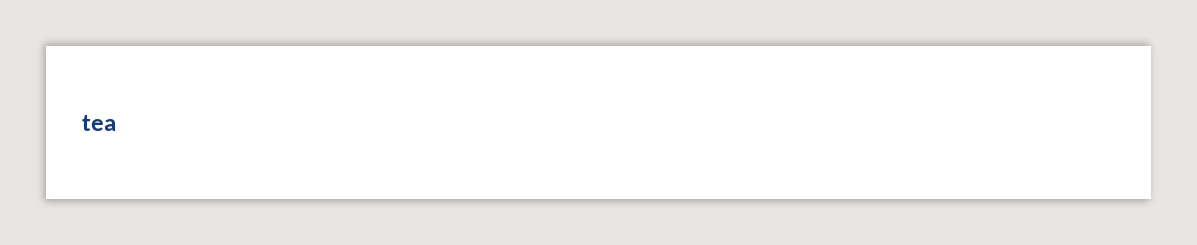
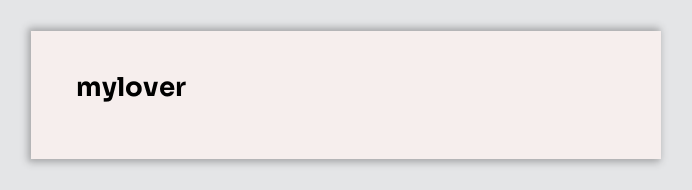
[82,115,116,131] tea -> [76,77,186,102] mylover

